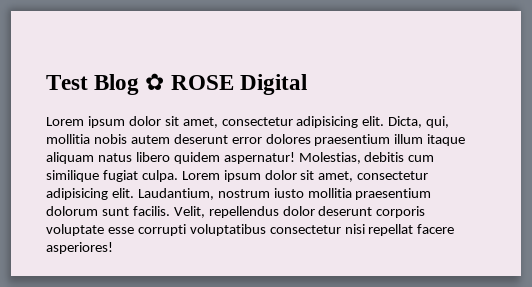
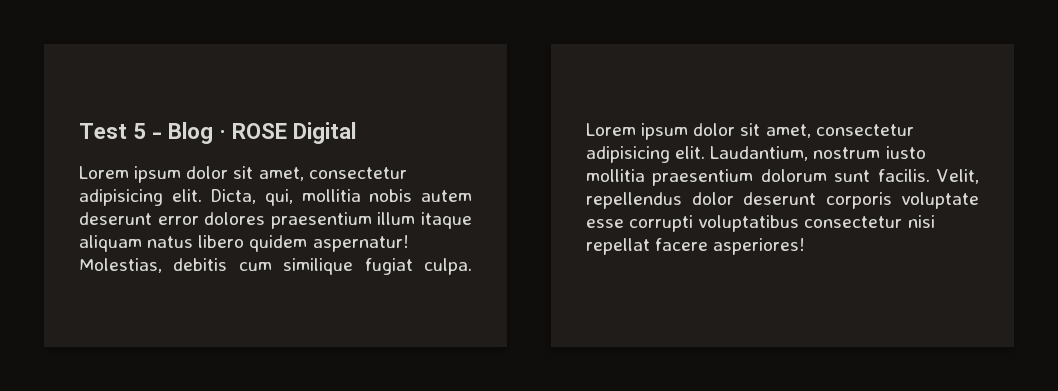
[94,73,165,95] Blog ✿ -> [133,122,226,144] 5 - Blog ·

